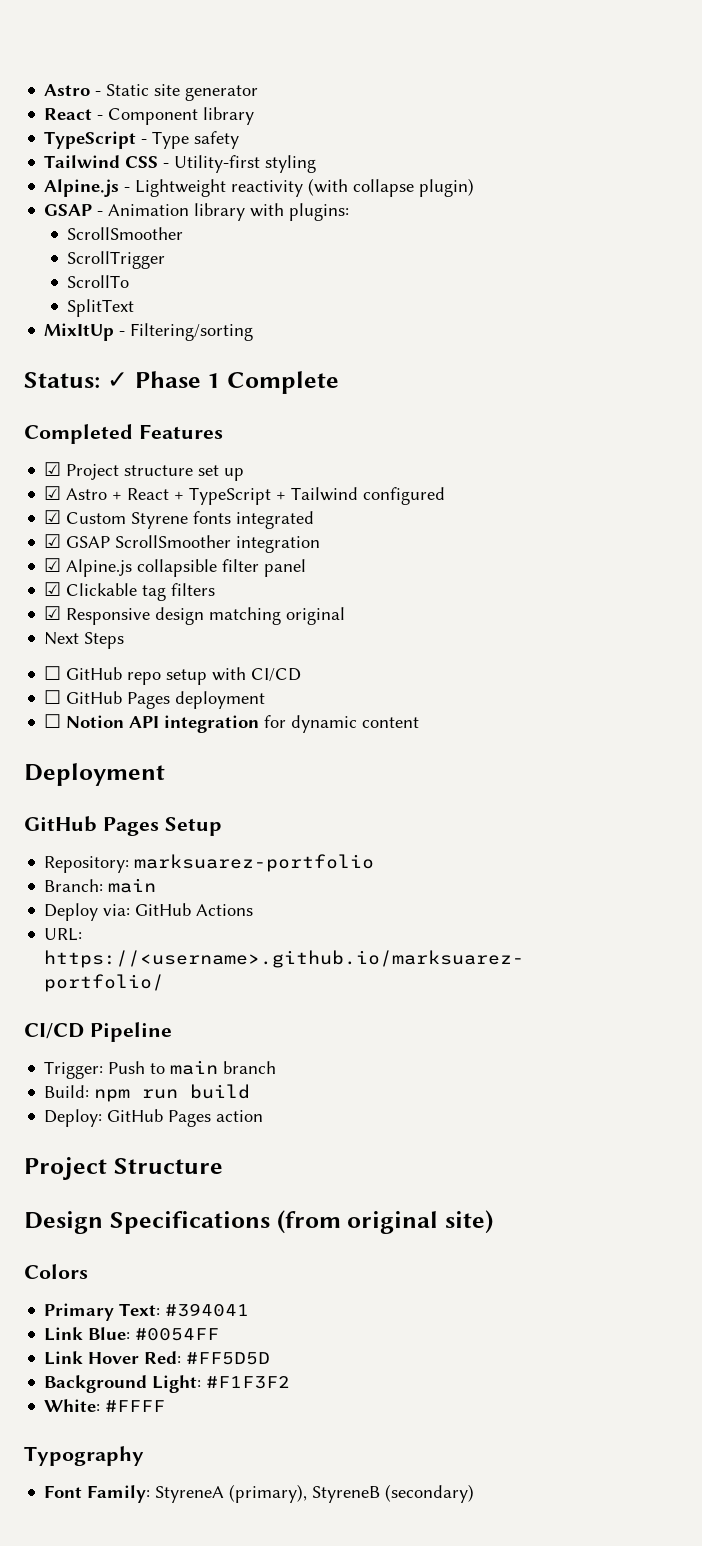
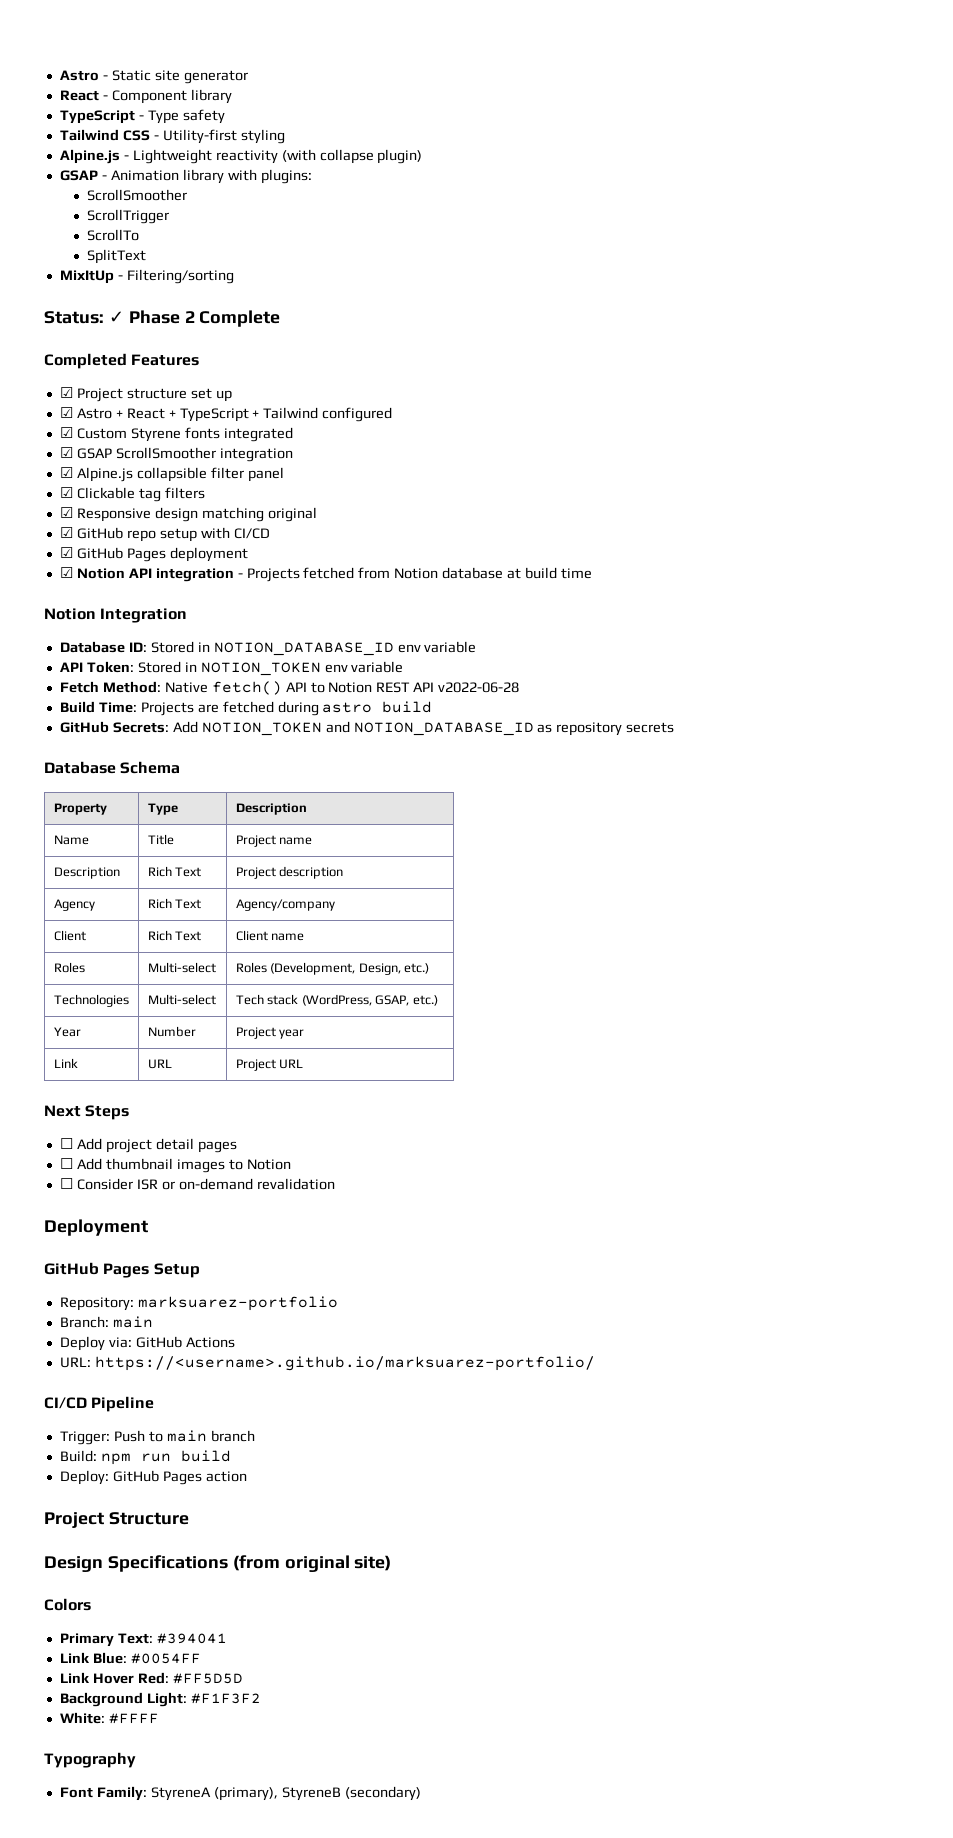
[207,373,221,388] 1 -> [184,311,195,323] 2
[44,632,125,649] [44,666,62,680] Next Steps // ☐ -> [59,527,73,538] ☑
[44,690,62,704] ☐ -> [59,547,73,558] ☑
[44,714,62,728] ☐ -> [59,567,73,578] ☑
[264,715,420,733] for dynamic content -> [237,567,592,582] [44,608,188,623] [59,641,477,656] [59,661,404,676] [59,681,520,695] [59,701,433,716] [59,721,675,736] [44,761,181,774] [53,803,107,815] [147,803,178,815] [235,803,307,815] [53,835,89,845] [147,834,174,845] [235,835,313,847] [53,867,120,879] [147,866,202,877] [235,866,344,879] [53,899,95,911] [147,898,202,909] [235,899,335,911] [53,930,86,941] [147,930,202,941] [235,930,305,941] [53,962,85,973] [147,962,216,973] [235,962,430,975] [53,994,129,1007] [147,994,216,1005] [235,994,438,1006] [53,1027,81,1037] [147,1026,196,1037] [235,1027,305,1039] [53,1058,78,1068] [147,1059,172,1069] [235,1059,304,1071] [44,1105,130,1120] [59,1138,237,1153] [59,1158,291,1173] [59,1178,335,1190] - Projects fetched from Notion database at build time // Notion Integration // Database ID: Stored in NOTION_DATABASE_ID env variable // API Token: Stored in NOTION_TOKEN env variable // Fetch Method: Native fetch() API to Notion REST API v2022-06-28 // Build Time: Projects are fetched during astro build // GitHub Secrets: Add NOTION_TOKEN and NOTION_DATABASE_ID as repository secrets // Database Schema // Property | Type | Description // Name | Title | Project name // Description | Rich Text | Project description // Agency | Rich Text | Agency/company // Client | Rich Text | Client name // Roles | Multi-select | Roles (Development, Design, etc.) // Technologies | Multi-select | Tech stack (WordPress, GSAP, etc.) // Year | Number | Project year // Link | URL | Project URL // Next Steps // ☐ Add project detail pages // ☐ Add thumbnail images to Notion // ☐ Consider ISR or on-demand revalidation

